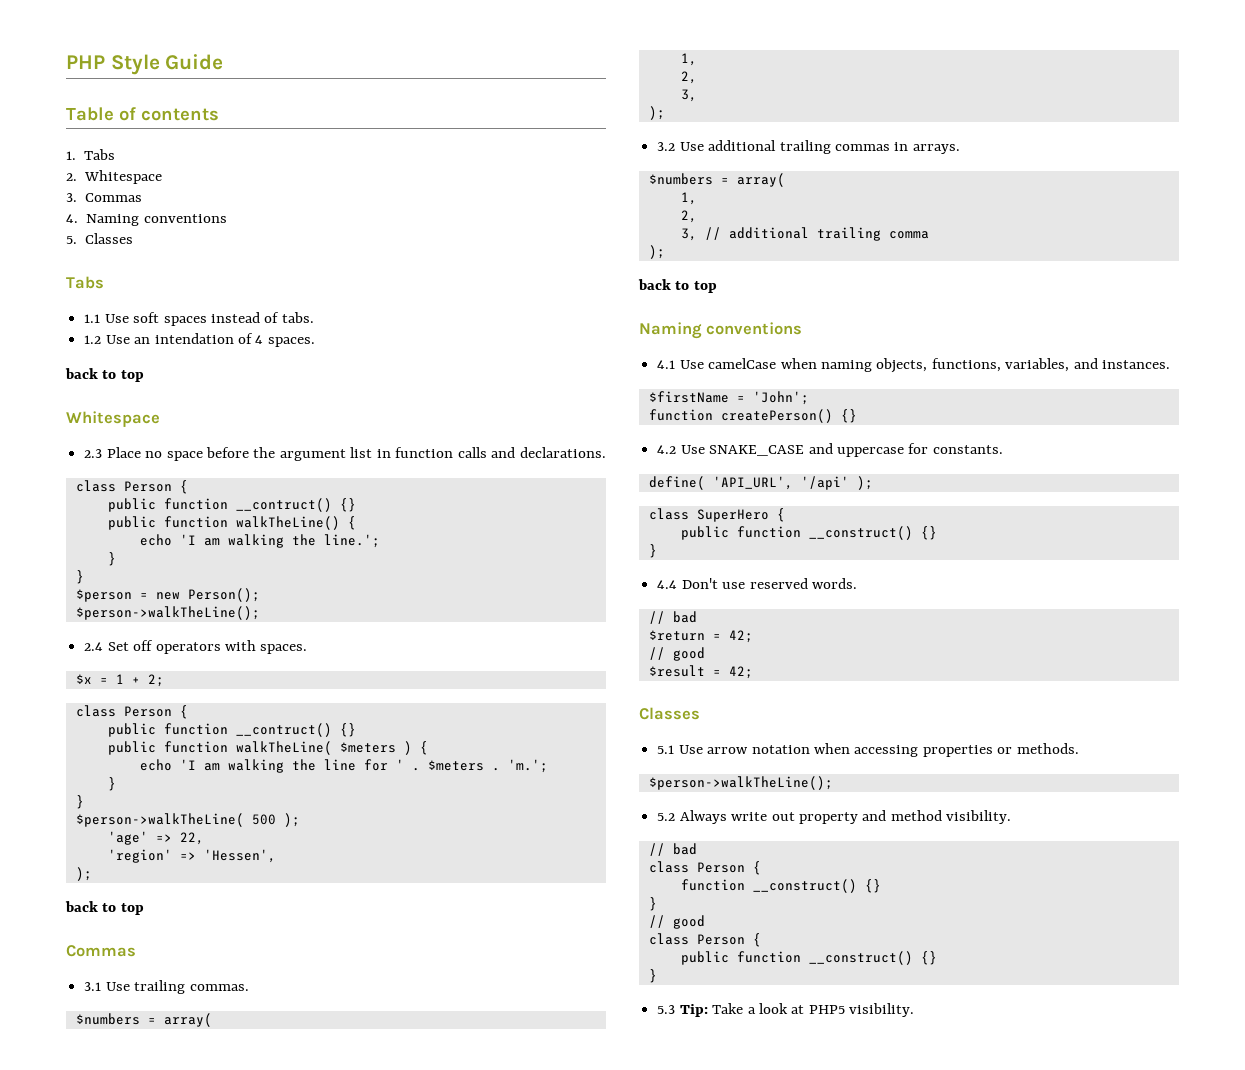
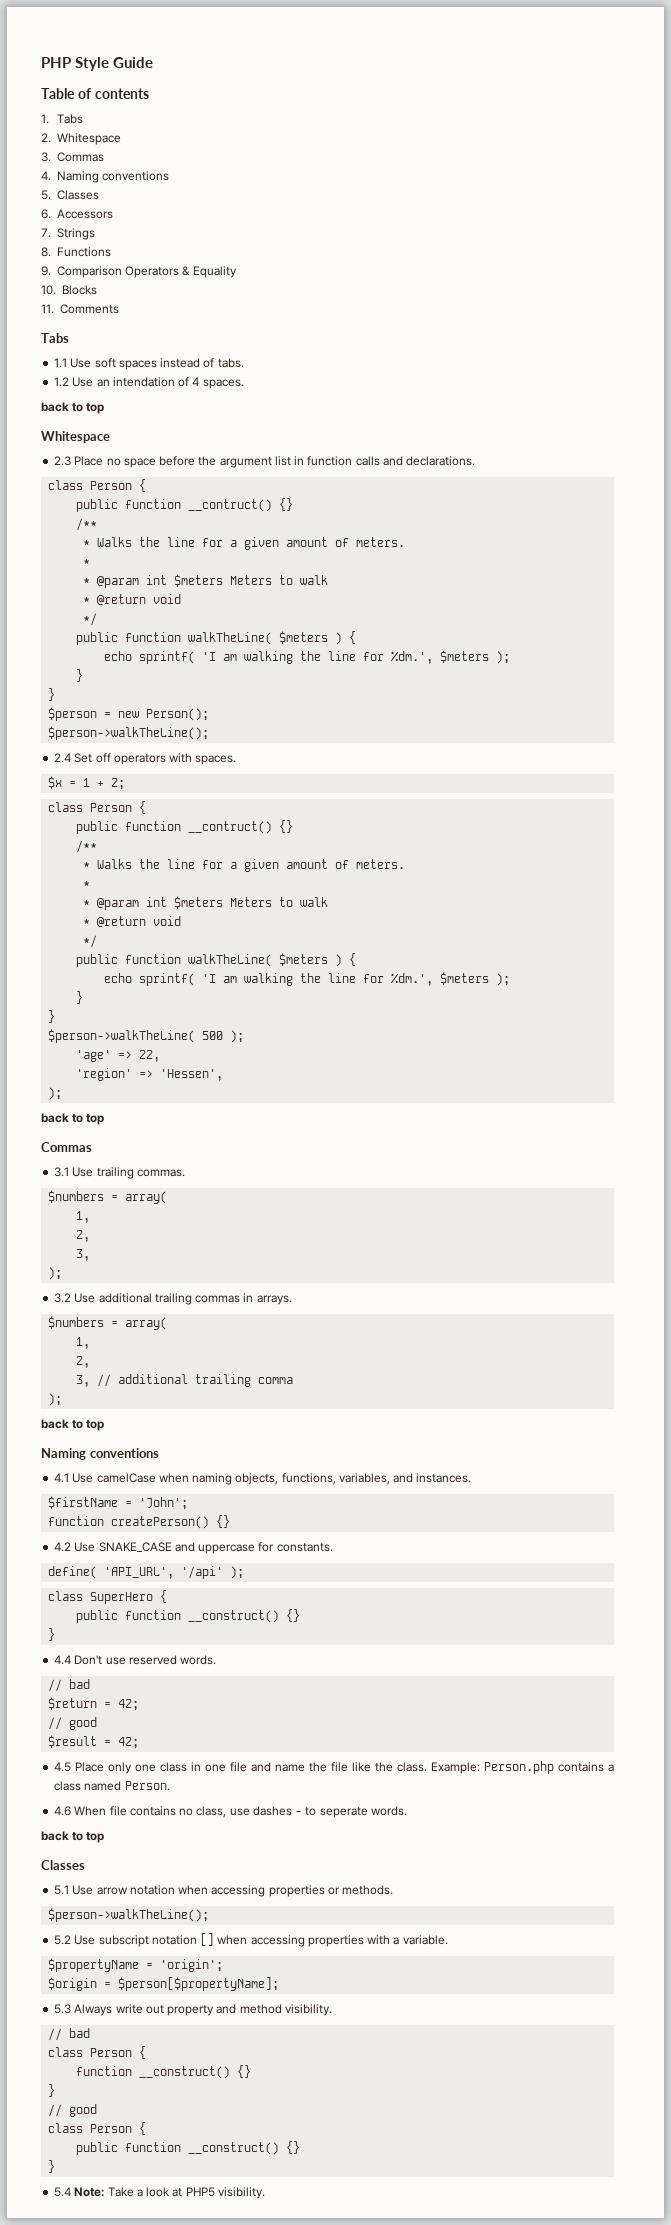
(134, 238) none -> [41,209,113,219] [41,228,95,240] [41,247,111,257] [41,266,237,278] [41,285,97,295] [41,304,119,314] // 6. Accessors // 7. Strings // 8. Functions // 9. Comparison Operators & Equality // 10. Blocks // 11. Comments
[107,516,356,530] [139,534,380,548] // public function walkTheLine() { // echo 'I am walking the line.'; -> [76,518,98,531] [83,537,406,550] [83,559,91,566] [83,574,329,588] [83,594,182,605] [83,613,98,626] [76,631,357,645] [104,650,511,664] // /** // * Walks the line for a given amount of meters. // * // * @param int $meters Meters to walk // * @return void // */ // public function walkTheLine( $meters ) { // echo sprintf( 'I am walking the line for %dm.', $meters );
[107,741,428,755] [139,759,548,773] // public function walkTheLine( $meters ) { // echo 'I am walking the line for ' . $meters . 'm.'; -> [76,840,98,853] [83,859,406,872] [83,881,91,888] [83,896,329,910] [83,916,182,927] [83,935,98,948] [76,953,357,967] [104,972,511,986] // /** // * Walks the line for a given amount of meters. // * // * @param int $meters Meters to walk // * @return void // */ // public function walkTheLine( $meters ) { // echo sprintf( 'I am walking the line for %dm.', $meters );
(753, 672) none -> [54,1761,614,1774] [54,1781,170,1791] [54,1806,407,1818] [41,1831,105,1843] // 4.5 Place only one class in one file and name the file like the class. Example: Person.php contains a class named Person. // 4.6 When file contains no class, use dashes - to seperate words. // back to top
(676, 817) none -> [74,1933,448,1947] [48,1958,224,1972] [48,1977,280,1991] [54,2004,72,2014] Use subscript notation [] when accessing properties with a variable. // $propertyName = 'origin'; // $origin = $person[$propertyName]; // 5.3
[657,1004,708,1017] 5.3 Tip: -> [54,2187,105,2197] 5.4 Note:

